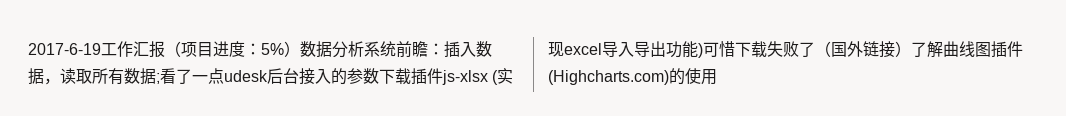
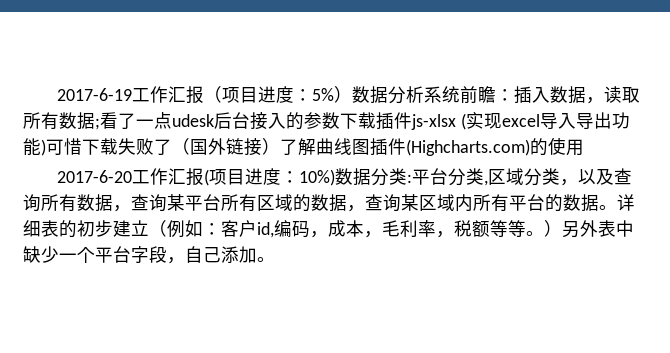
(717, 77) none -> [57,168,633,186] [23,194,635,212] [23,220,634,238] [23,246,275,264] // 2017-6-20工作汇报(项目进度：10%)数据分类:平台分类,区域分类，以及查询所有数据，查询某平台所有区域的数据，查询某区域内所有平台的数据。详细表的初步建立（例如：客户id,编码，成本，毛利率，税额等等。）另外表中缺少一个平台字段，自己添加。

